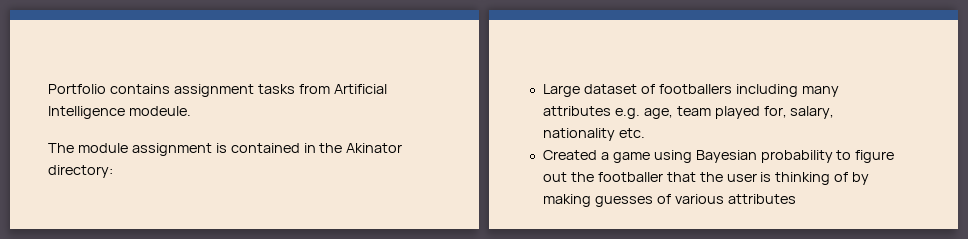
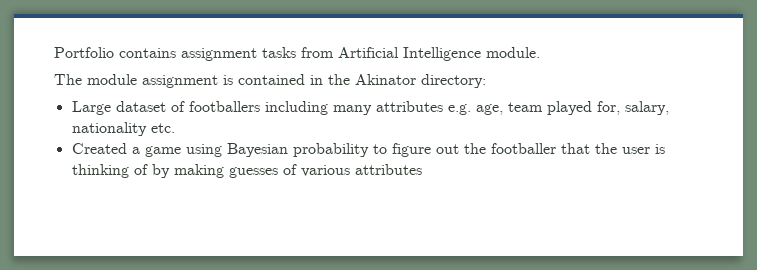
[128,106,191,116] modeule. -> [486,47,540,58] module.

